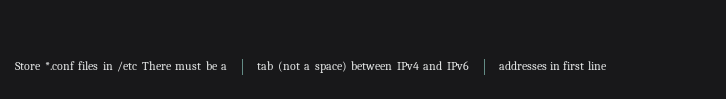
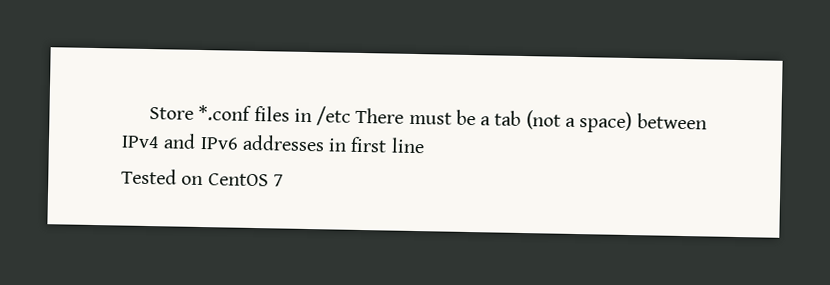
(607, 65) none -> [121,168,284,187] // Tested on CentOS 7

